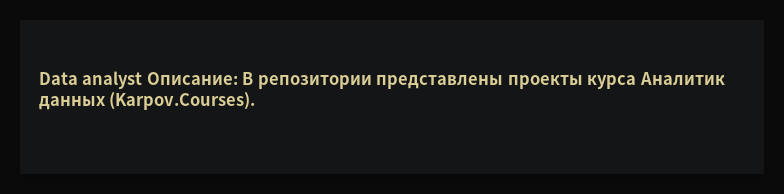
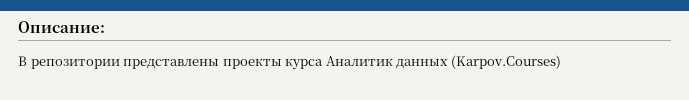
[39,71,143,89] Data analyst -> (18, 27) none
(238, 78) none -> (105, 27) //
[109,92,256,110] (Karpov.Courses). -> [450,55,561,69] (Karpov.Courses)

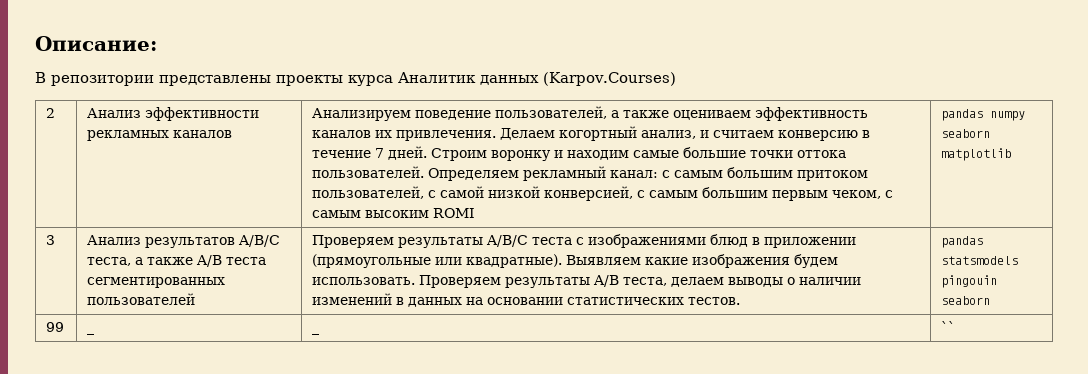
(561, 62) none -> [46,108,56,118] [87,107,260,121] [87,130,233,141] [312,106,869,121] [312,126,871,141] [312,146,847,161] [312,166,869,181] [312,186,894,201] [312,208,476,218] [941,109,1026,121] [941,129,991,138] [941,148,1012,161] [46,235,56,245] [87,235,281,248] [87,255,267,267] [87,277,226,288] [87,293,196,305] [312,234,857,248] [312,254,839,268] [312,275,862,288] [312,293,741,307] [941,236,984,248] [941,256,1019,265] [941,275,998,288] [941,296,991,305] [46,322,65,332] [87,332,95,335] [312,332,320,335] [941,321,956,332] // 2 | Анализ эффективности рекламных каналов | Анализируем поведение пользователей, а также оцениваем эффективность каналов их привлечения. Делаем когортный анализ, и считаем конверсию в течение 7 дней. Строим воронку и находим самые большие точки оттока пользователей. Определяем рекламный канал: с самым большим притоком пользователей, с самой низкой конверсией, с самым большим первым чеком, с самым высоким ROMI | pandas numpy seaborn matplotlib // 3 | Анализ результатов A/B/C теста, а также A/B теста сегментированных пользователей | Проверяем результаты A/B/C теста с изображениями блюд в приложении (прямоугольные или квадратные). Выявляем какие изображения будем использовать. Проверяем результаты A/B теста, делаем выводы о наличии изменений в данных на основании статистических тестов. | pandas statsmodels pingouin seaborn // 99 | _ | _ | ``

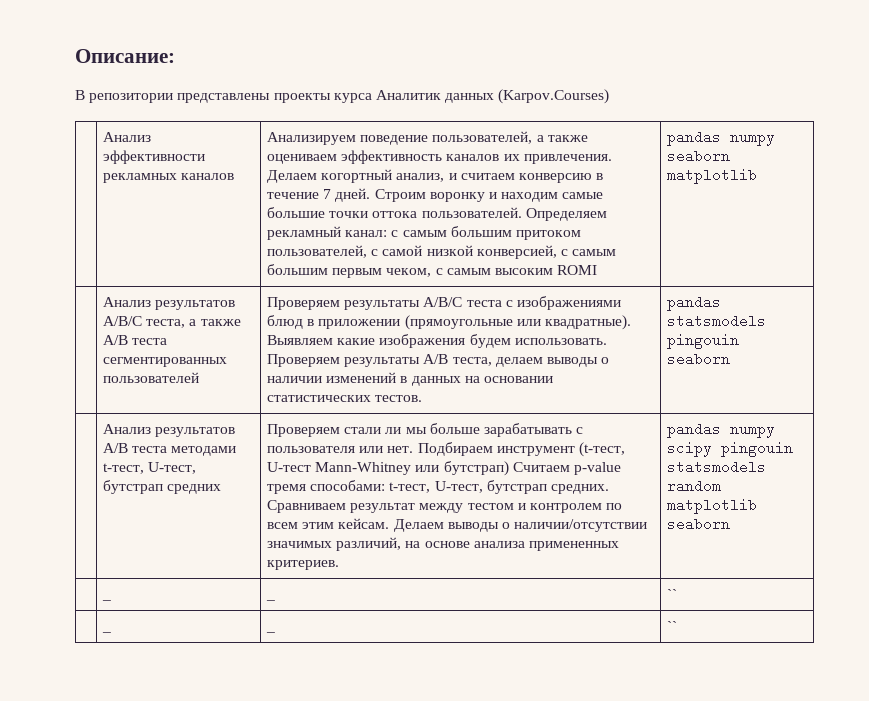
[46,108,56,118] 2 -> (610, 96) none
[46,235,56,245] 3 -> (758, 176) none
[46,322,65,332] [87,332,95,335] [312,332,320,335] [941,321,956,332] 99 | _ | _ | `` -> [103,424,236,437] [103,443,237,456] [103,462,197,474] [103,480,222,494] [267,423,584,437] [267,442,626,457] [267,461,622,476] [267,480,610,494] [267,500,623,513] [267,518,648,532] [267,537,620,551] [267,560,340,570] [667,422,776,438] [667,441,794,457] [667,460,767,474] [667,479,722,493] [667,498,758,514] [667,517,731,531] [102,599,112,601] [266,599,276,601] [667,589,678,599] [102,631,112,633] [266,631,276,633] [667,621,678,631] | Анализ результатов A/B теста методами t-тест, U-тест, бутстрап средних | Проверяем стали ли мы больше зарабатывать с пользователя или нет. Подбираем инструмент (t-тест, U-тест Mann-Whitney или бутстрап) Считаем p-value тремя способами: t-тест, U-тест, бутстрап средних. Сравниваем результат между тестом и контролем по всем этим кейсам. Делаем выводы о наличии/отсутствии значимых различий, на основе анализа примененных критериев. | pandas numpy scipy pingouin statsmodels random matplotlib seaborn // | _ | _ | `` // | _ | _ | ``

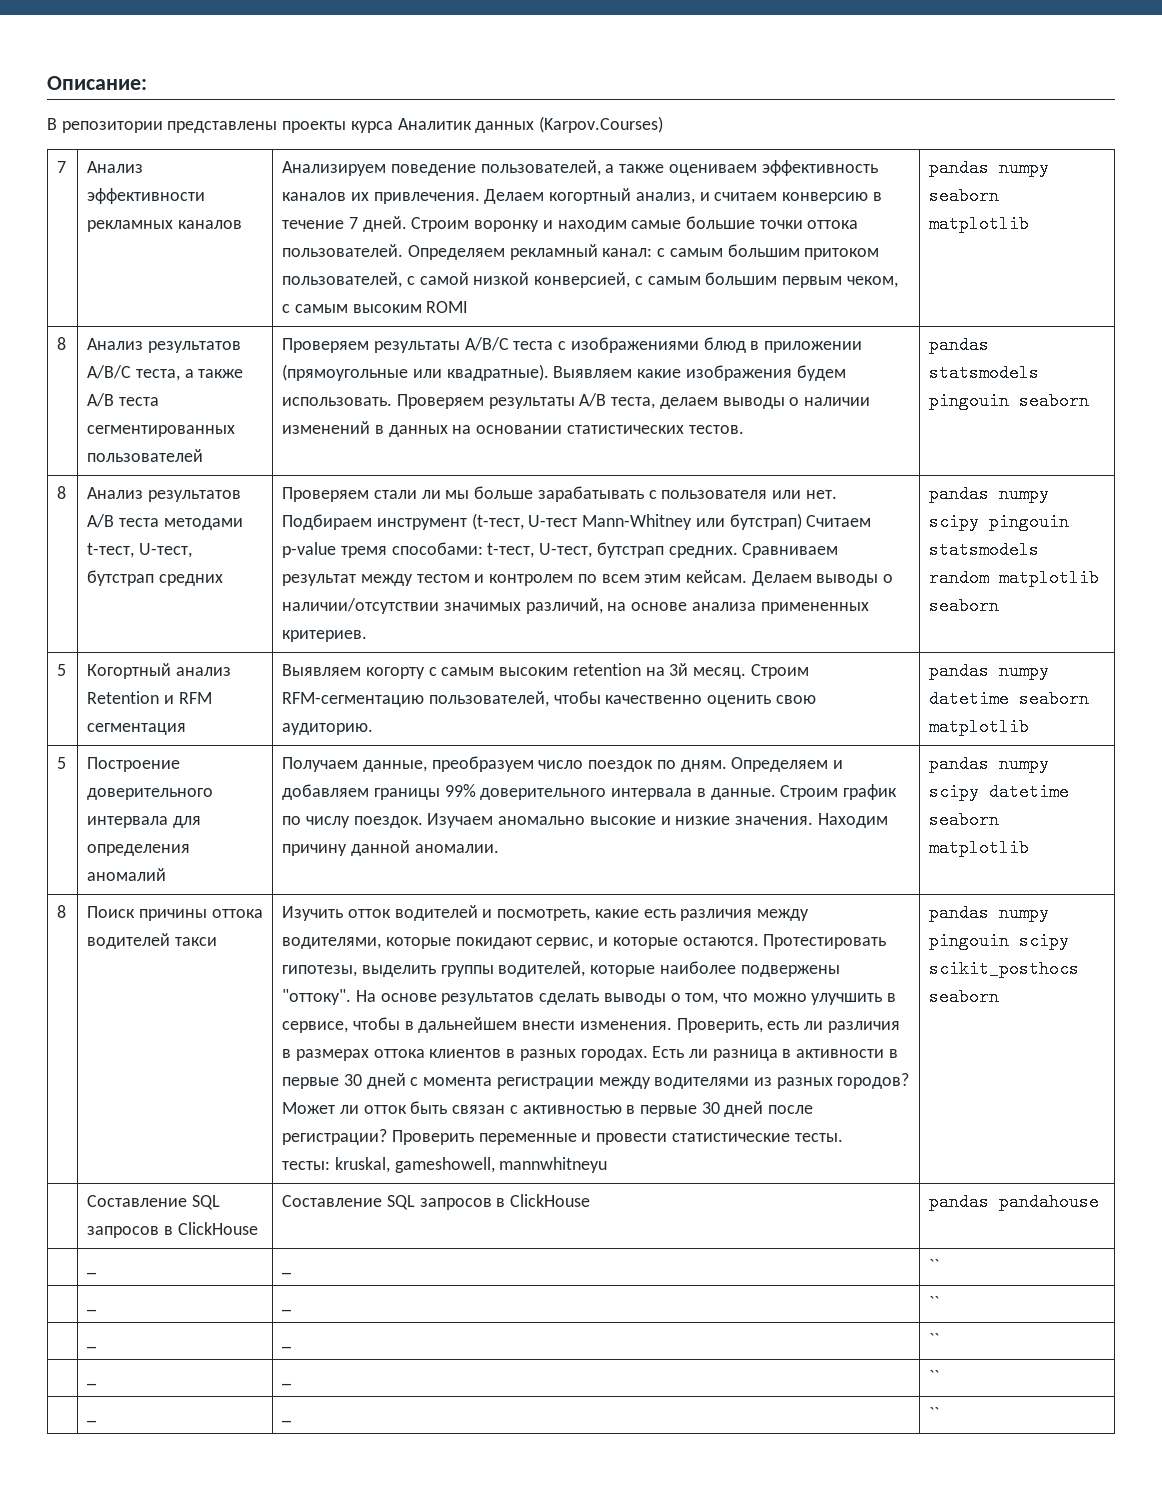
(610, 96) none -> [57,161,67,173] 7
(758, 176) none -> [57,337,67,350] 8
(731, 359) none -> [57,486,67,499] 8
[102,599,112,601] [266,599,276,601] [667,589,678,599] [102,631,112,633] [266,631,276,633] [667,621,678,631] // | _ | _ | `` // | _ | _ | `` -> [57,664,67,676] [87,663,231,679] [87,691,212,704] [87,723,187,735] [282,663,809,679] [282,691,816,707] [282,723,374,735] [929,662,1050,680] [929,690,1090,708] [929,718,1030,736] [57,757,67,769] [87,757,181,772] [87,788,214,800] [87,816,201,828] [87,844,191,856] [87,868,167,881] [282,756,844,772] [282,784,898,800] [282,813,888,828] [282,840,499,856] [929,755,1050,773] [929,783,1070,801] [929,811,1000,829] [929,839,1030,857] [57,905,67,918] [87,906,263,921] [87,933,217,949] [282,905,810,921] [282,934,887,949] [282,961,840,977] [282,989,897,1005] [282,1017,900,1033] [282,1046,898,1061] [282,1073,910,1089] [282,1101,814,1117] [282,1129,843,1145] [282,1157,608,1173] [929,904,1050,922] [929,932,1070,950] [929,960,1080,978] [929,988,1000,1006] [87,1195,220,1210] [87,1222,258,1238] [282,1194,591,1210] [929,1193,1100,1211] [87,1272,97,1275] [282,1272,292,1275] [929,1259,940,1272] [87,1309,97,1312] [282,1309,292,1312] [929,1296,940,1309] [87,1346,97,1349] [282,1346,292,1349] [929,1333,940,1346] [87,1383,97,1386] [282,1383,292,1386] [929,1370,940,1383] [87,1420,97,1423] [282,1420,292,1423] [929,1407,940,1420] // 5 | Когортный анализ Retention и RFM сегментация | Выявляем когорту с самым высоким retention на 3й месяц. Строим RFM-сегментацию пользователей, чтобы качественно оценить свою аудиторию. | pandas numpy datetime seaborn matplotlib // 5 | Построение доверительного интервала для определения аномалий | Получаем данные, преобразуем число поездок по дням. Определяем и добавляем границы 99% доверительного интервала в данные. Строим график по числу поездок. Изучаем аномально высокие и низкие значения. Находим причину данной аномалии. | pandas numpy scipy datetime seaborn matplotlib // 8 | Поиск причины оттока водителей такси | Изучить отток водителей и посмотреть, какие есть различия между водителями, которые покидают сервис, и которые остаются. Протестировать гипотезы, выделить группы водителей, которые наиболее подвержены "оттоку". На основе результатов сделать выводы о том, что можно улучшить в сервисе, чтобы в дальнейшем внести изменения. Проверить, есть ли различия в размерах оттока клиентов в разных городах. Есть ли разница в активности в первые 30 дней с момента регистрации между водителями из разных городов? Может ли отток быть связан с активностью в первые 30 дней после регистрации? Проверить переменные и провести статистические тесты. // тесты: kruskal, gameshowell, mannwhitneyu | pandas numpy pingouin scipy scikit_posthocs seaborn // | Составление SQL запросов в ClickHouse | Составление SQL запросов в ClickHouse | pandas pandahouse // | _ | _ | `` // | _ | _ | `` // | _ | _ | `` // | _ | _ | `` // | _ | _ | ``

